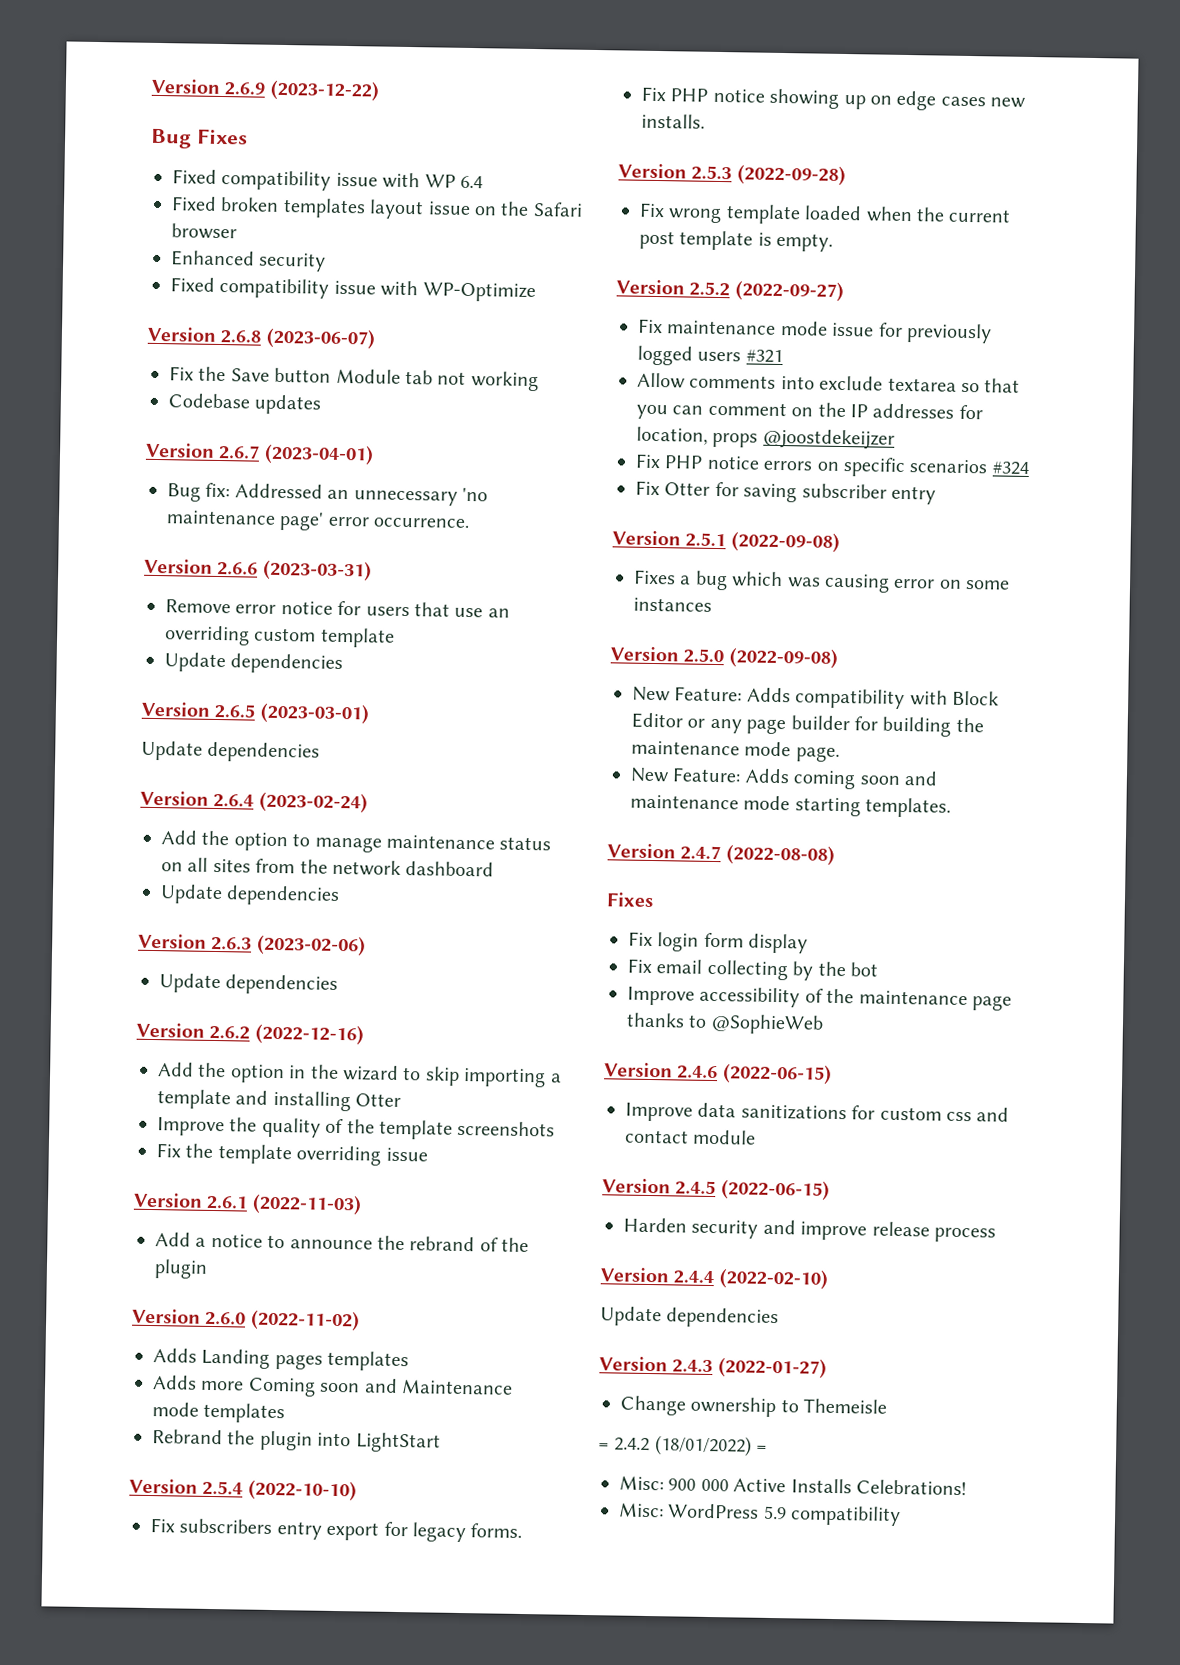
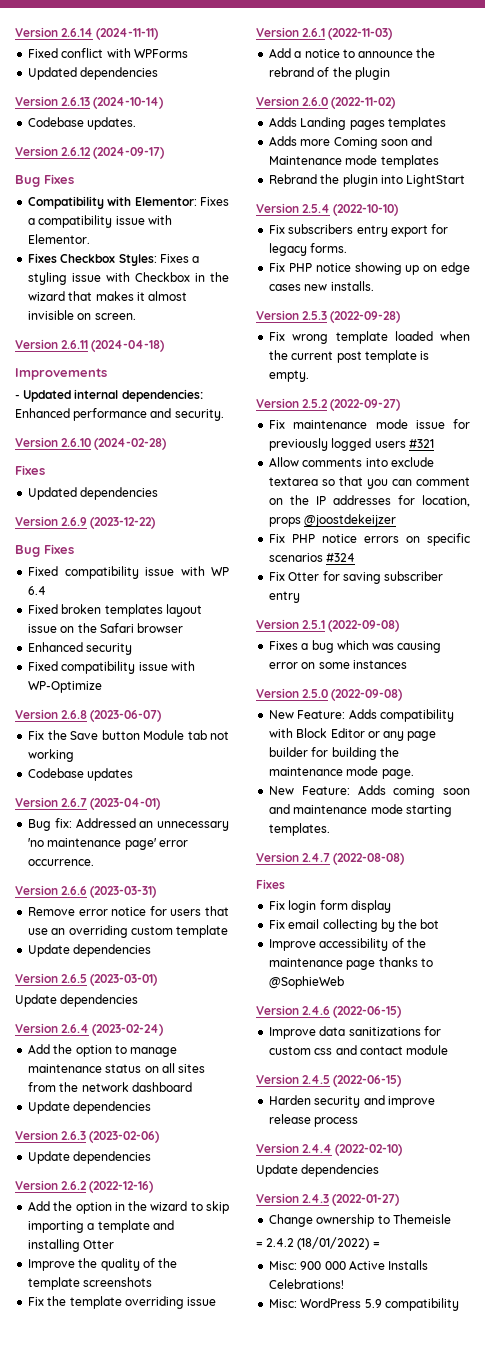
[151,78,221,94] Version -> [15,27,159,40] [28,48,188,58] [28,67,159,80] [15,96,164,109] [28,117,137,130] [15,146,165,159] [15,174,74,187] [28,196,230,209] [28,215,172,228] [28,234,91,244] [28,253,200,266] [28,272,229,285] [28,291,188,301] [28,310,136,320] [15,339,165,352] [15,368,107,380] [15,389,203,402] [15,408,224,421] [15,437,167,450] [15,465,45,475] [28,487,159,500] [15,516,58,526] Version 2.6.14 (2024-11-11) // Fixed conflict with WPForms // Updated dependencies // Version 2.6.13 (2024-10-14) // Codebase updates. // Version 2.6.12 (2024-09-17) // Bug Fixes // Compatibility with Elementor: Fixes a compatibility issue with Elementor. // Fixes Checkbox Styles: Fixes a styling issue with Checkbox in the wizard that makes it almost invisible on screen. // Version 2.6.11 (2024-04-18) // Improvements // - Updated internal dependencies: Enhanced performance and security. // Version 2.6.10 (2024-02-28) // Fixes // Updated dependencies // Version

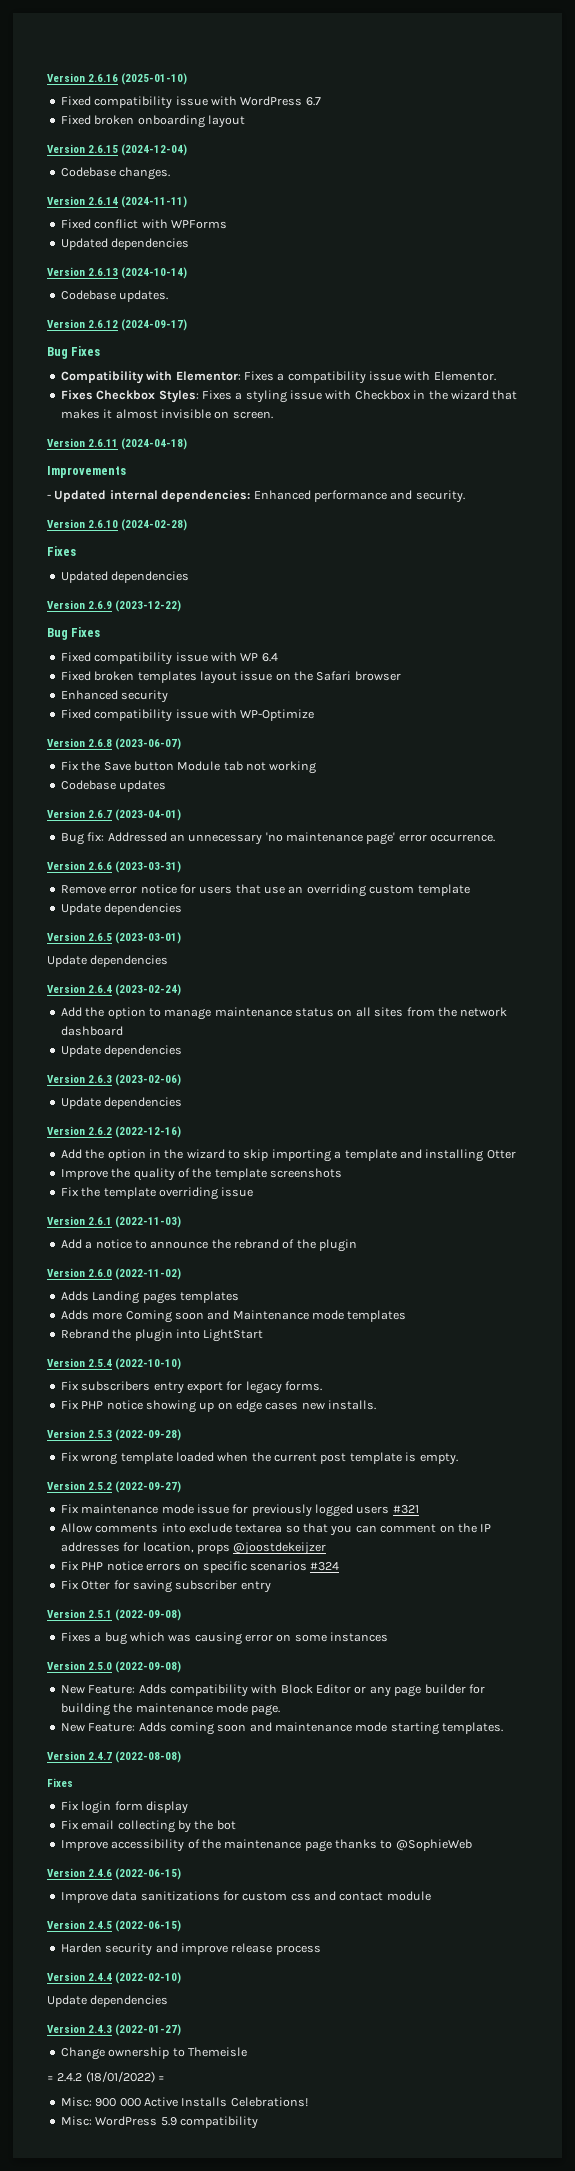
[15,27,58,37] Version -> [47,73,187,85] [60,96,321,109] [60,115,245,128] [47,144,187,156] [60,167,171,180] [47,196,85,205] Version 2.6.16 (2025-01-10) // Fixed compatibility issue with WordPress 6.7 // Fixed broken onboarding layout // Version 2.6.15 (2024-12-04) // Codebase changes. // Version

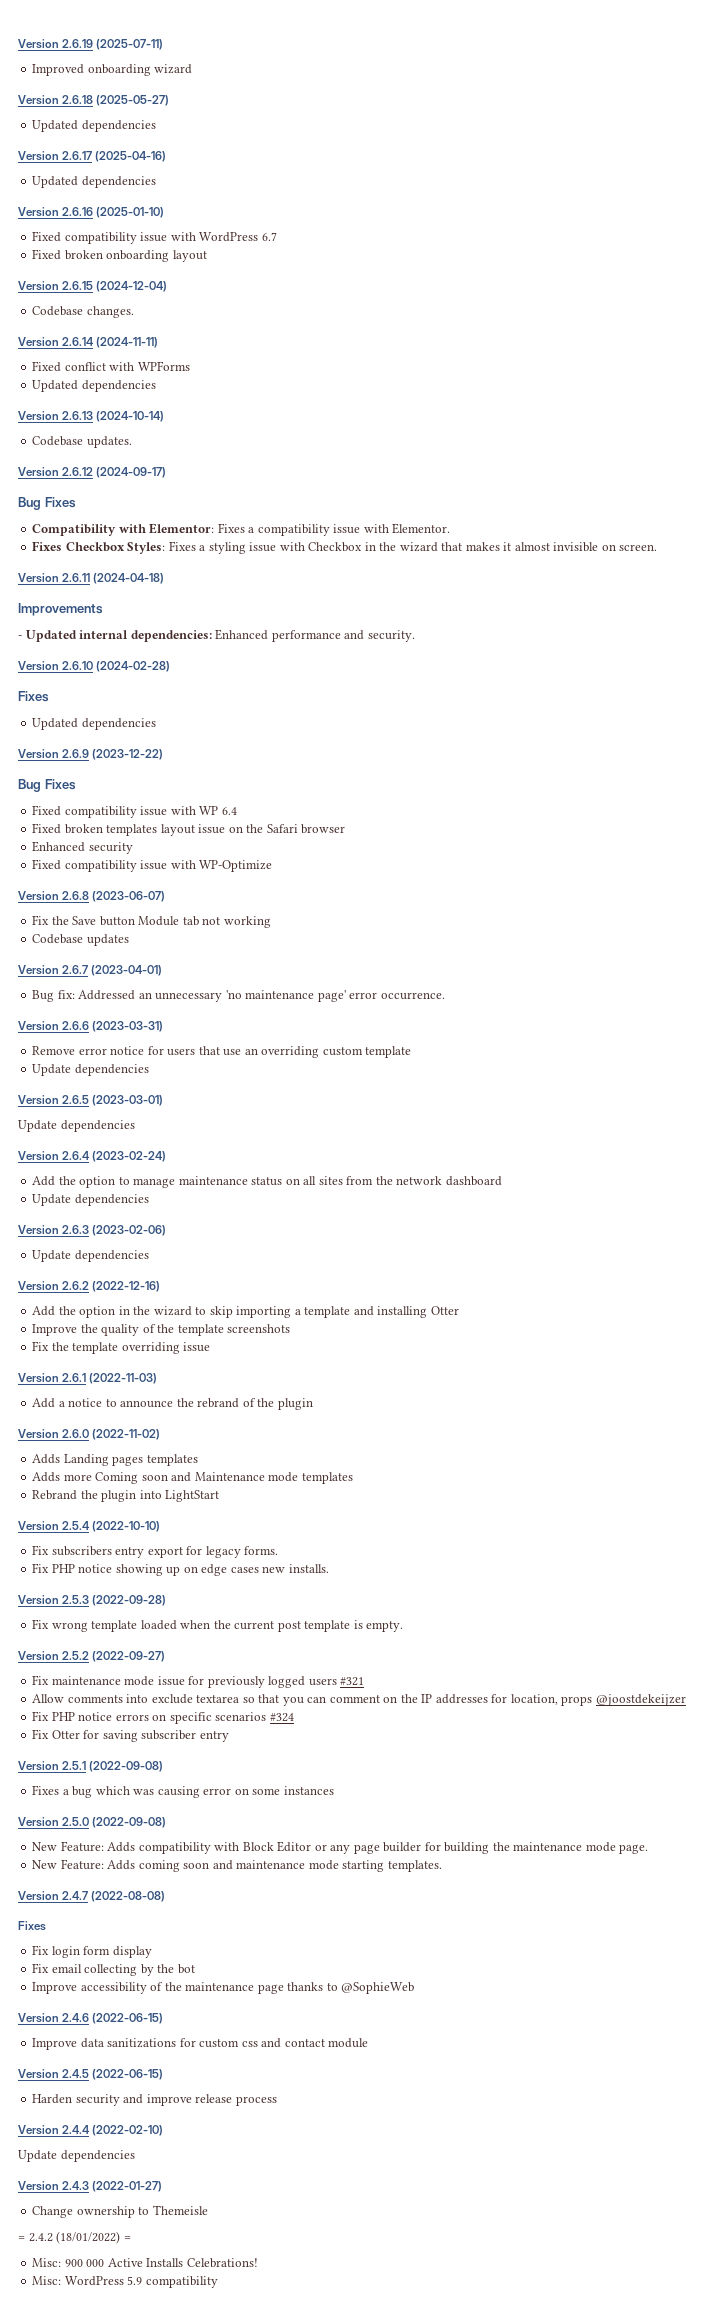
[47,73,85,82] Version -> [18,39,164,50] [32,64,193,76] [18,95,170,106] [32,120,156,132] [18,151,167,162] [32,176,156,188] [18,207,59,217] Version 2.6.19 (2025-07-11) // Improved onboarding wizard // Version 2.6.18 (2025-05-27) // Updated dependencies // Version 2.6.17 (2025-04-16) // Updated dependencies // Version

